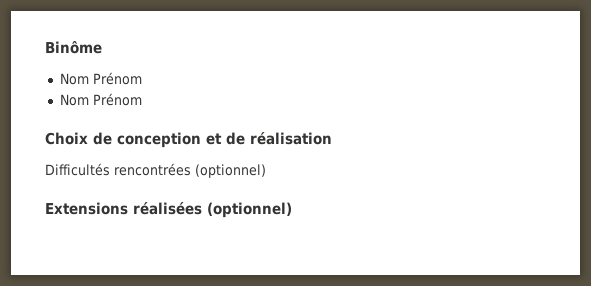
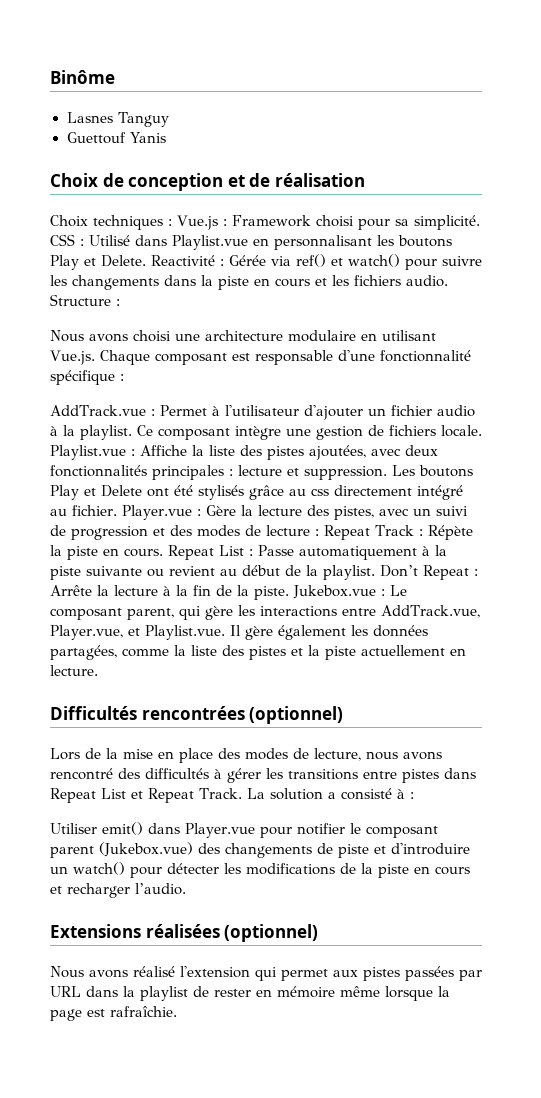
[59,72,142,85] [59,93,142,106] Nom Prénom // Nom Prénom -> [66,112,170,127] [66,132,167,144] Lasnes Tanguy // Guettouf Yanis
[45,163,266,178] [45,202,292,218] Difficultés rencontrées (optionnel) // Extensions réalisées (optionnel) -> [50,215,480,230] [50,234,452,250] [50,254,482,270] [50,275,448,290] [50,294,120,306] [50,330,436,342] [50,350,471,365] [50,370,124,385] [50,405,475,420] [50,425,482,440] [50,445,438,460] [50,465,473,480] [50,485,463,500] [50,505,468,520] [50,525,473,540] [50,545,447,560] [50,565,478,580] [50,585,407,600] [50,605,480,620] [50,625,428,640] [50,645,466,660] [50,665,98,676] [50,706,344,724] [50,748,442,763] [50,768,476,783] [50,788,414,803] [50,822,438,838] [50,842,470,858] [50,862,470,878] [50,883,186,898] [50,924,319,942] [50,966,482,981] [50,986,450,1001] [50,1006,177,1021] Choix techniques : Vue.js : Framework choisi pour sa simplicité. CSS : Utilisé dans Playlist.vue en personnalisant les boutons Play et Delete. Reactivité : Gérée via ref() et watch() pour suivre les changements dans la piste en cours et les fichiers audio. Structure : // Nous avons choisi une architecture modulaire en utilisant Vue.js. Chaque composant est responsable d'une fonctionnalité spécifique : // AddTrack.vue : Permet à l'utilisateur d'ajouter un fichier audio à la playlist. Ce composant intègre une gestion de fichiers locale. Playlist.vue : Affiche la liste des pistes ajoutées, avec deux fonctionnalités principales : lecture et suppression. Les boutons Play et Delete ont été stylisés grâce au css directement intégré au fichier. Player.vue : Gère la lecture des pistes, avec un suivi de progression et des modes de lecture : Repeat Track : Répète la piste en cours. Repeat List : Passe automatiquement à la piste suivante ou revient au début de la playlist. Don’t Repeat : Arrête la lecture à la fin de la piste. Jukebox.vue : Le composant parent, qui gère les interactions entre AddTrack.vue, Player.vue, et Playlist.vue. Il gère également les données partagées, comme la liste des pistes et la piste actuellement en lecture. // Difficultés rencontrées (optionnel) // Lors de la mise en place des modes de lecture, nous avons rencontré des difficultés à gérer les transitions entre pistes dans Repeat List et Repeat Track. La solution a consisté à : // Utiliser emit() dans Player.vue pour notifier le composant parent (Jukebox.vue) des changements de piste et d'introduire un watch() pour détecter les modifications de la piste en cours et recharger l’audio. // Extensions réalisées (optionnel) // Nous avons réalisé l'extension qui permet aux pistes passées par URL dans la playlist de rester en mémoire même lorsque la page est rafraîchie.

